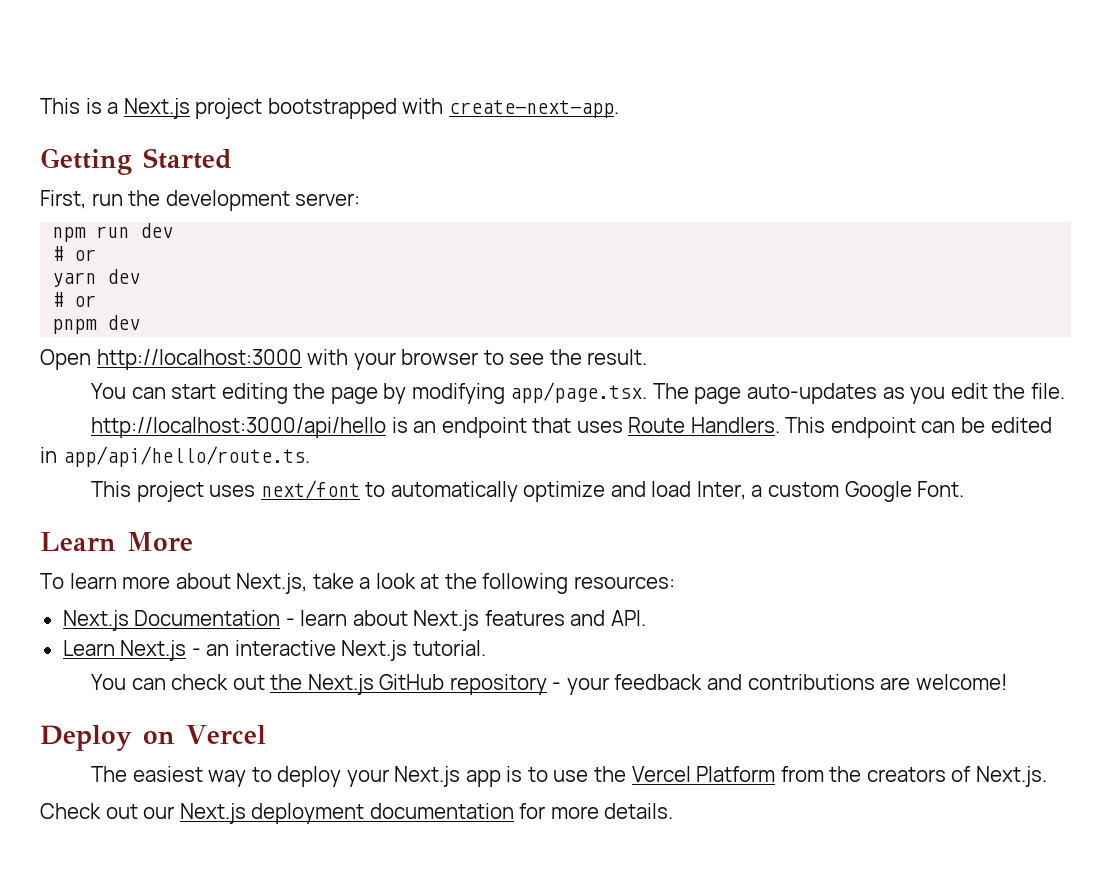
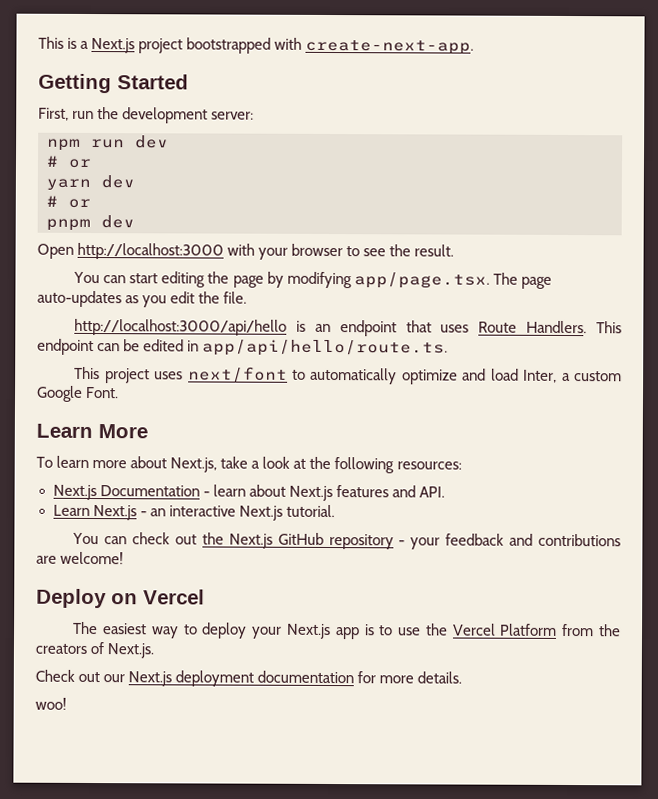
(674, 811) none -> [35,697,67,710] // woo!

